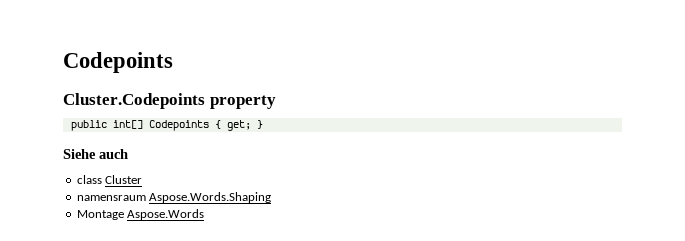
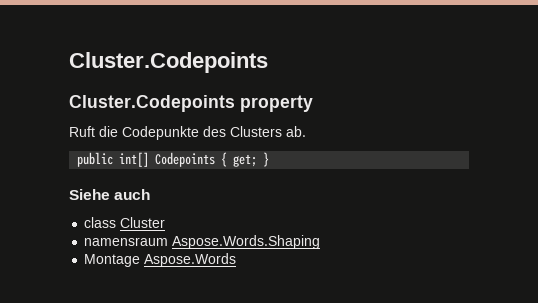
[63,52,173,73] Codepoints -> [69,52,268,73] Cluster.Codepoints
(276, 102) none -> [69,126,306,140] // Ruft die Codepunkte des Clusters ab.

